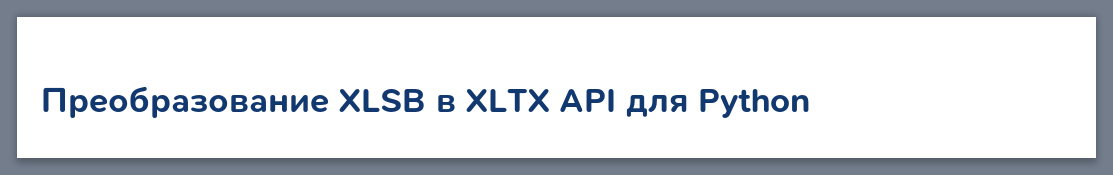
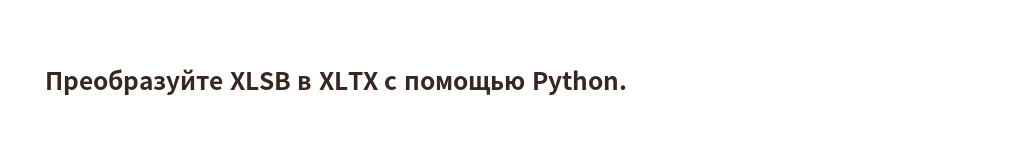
[41,86,329,118] Преобразование -> [45,69,223,95] Преобразуйте
[559,89,810,118] API для Python -> [384,70,627,95] с помощью Python.

